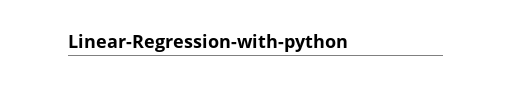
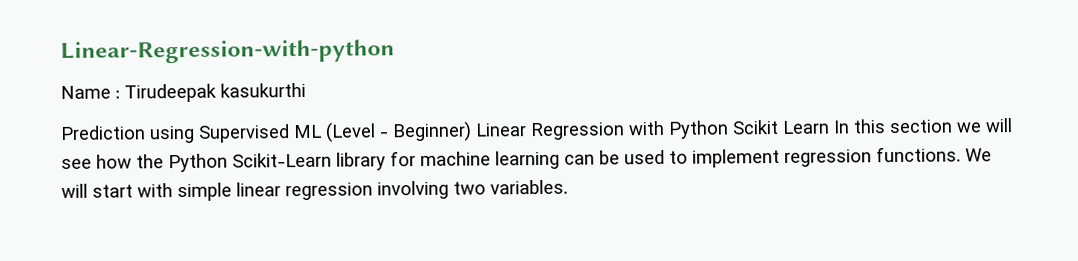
(348, 43) none -> [60,82,306,103] [60,118,1013,144] [61,146,992,173] [61,179,568,202] // Name : Tirudeepak kasukurthi // Prediction using Supervised ML (Level - Beginner) Linear Regression with Python Scikit Learn In this section we will see how the Python Scikit-Learn library for machine learning can be used to implement regression functions. We will start with simple linear regression involving two variables.

